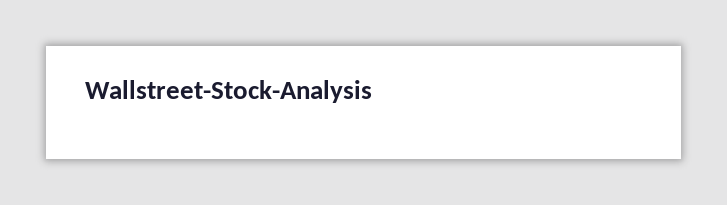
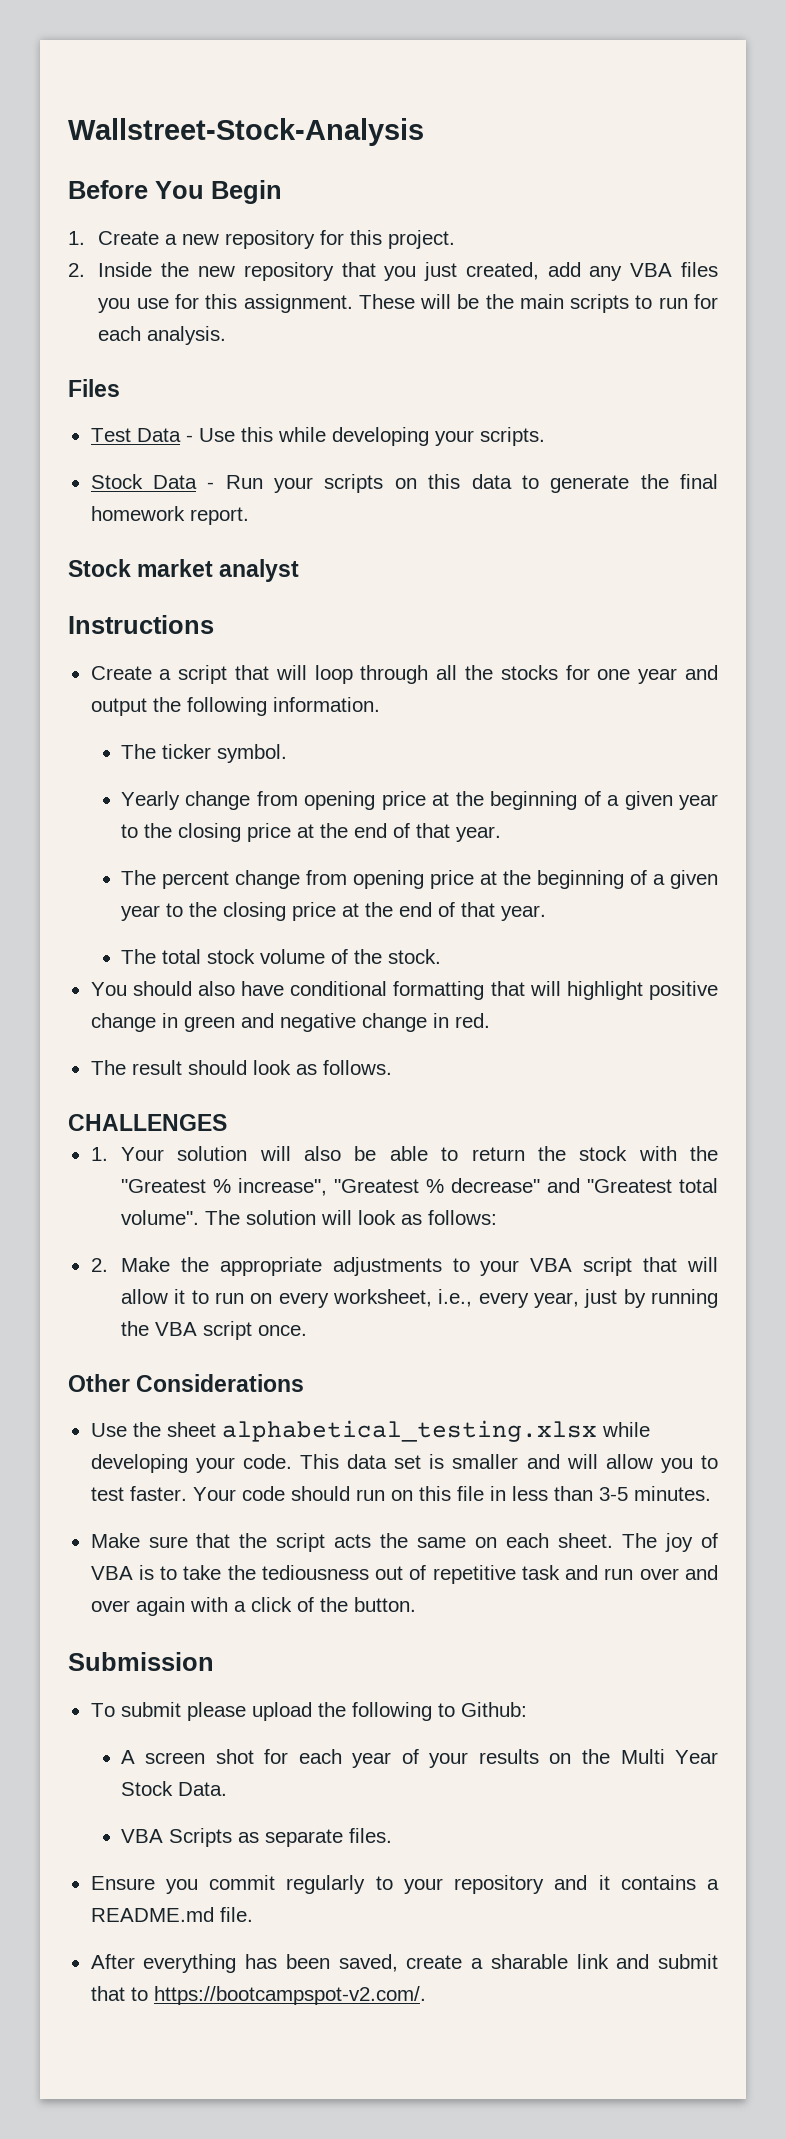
(372, 91) none -> [68,180,282,204] [68,230,456,249] [68,262,719,281] [98,294,719,313] [98,326,227,345] [68,379,120,397] [90,427,545,446] [90,474,719,493] [90,506,249,525] [68,559,300,582] [68,615,214,634] [90,665,719,684] [90,697,380,716] [120,744,287,763] [120,791,718,810] [120,823,501,842] [120,870,718,889] [120,902,546,921] [120,949,441,964] [90,981,718,1000] [90,1013,490,1032] [90,1060,392,1075] [68,1114,227,1131] [90,1146,719,1161] [120,1178,719,1196] [120,1210,497,1225] [90,1257,718,1276] [120,1289,719,1308] [120,1321,307,1340] [68,1374,305,1392] [90,1420,650,1442] [90,1454,719,1473] [90,1486,711,1501] [90,1533,719,1552] [90,1565,718,1584] [90,1597,416,1616] [68,1652,214,1671] [90,1702,527,1721] [120,1749,718,1768] [120,1781,227,1796] [120,1828,392,1847] [90,1875,720,1894] [90,1907,253,1922] [90,1954,718,1973] [90,1986,426,2005] // Before You Begin // 1. Create a new repository for this project. // 2. Inside the new repository that you just created, add any VBA files you use for this assignment. These will be the main scripts to run for each analysis. // Files // Test Data - Use this while developing your scripts. // Stock Data - Run your scripts on this data to generate the final homework report. // Stock market analyst // Instructions // Create a script that will loop through all the stocks for one year and output the following information. // The ticker symbol. // Yearly change from opening price at the beginning of a given year to the closing price at the end of that year. // The percent change from opening price at the beginning of a given year to the closing price at the end of that year. // The total stock volume of the stock. // You should also have conditional formatting that will highlight positive change in green and negative change in red. // The result should look as follows. // CHALLENGES // 1. Your solution will also be able to return the stock with the "Greatest % increase", "Greatest % decrease" and "Greatest total volume". The solution will look as follows: // 2. Make the appropriate adjustments to your VBA script that will allow it to run on every worksheet, i.e., every year, just by running the VBA script once. // Other Considerations // Use the sheet alphabetical_testing.xlsx while developing your code. This data set is smaller and will allow you to test faster. Your code should run on this file in less than 3-5 minutes. // Make sure that the script acts the same on each sheet. The joy of VBA is to take the tediousness out of repetitive task and run over and over again with a click of the button. // Submission // To submit please upload the following to Github: // A screen shot for each year of your results on the Multi Year Stock Data. // VBA Scripts as separate files. // Ensure you commit regularly to your repository and it contains a README.md file. // After everything has been saved, create a sharable link and submit that to https://bootcampspot-v2.com/.

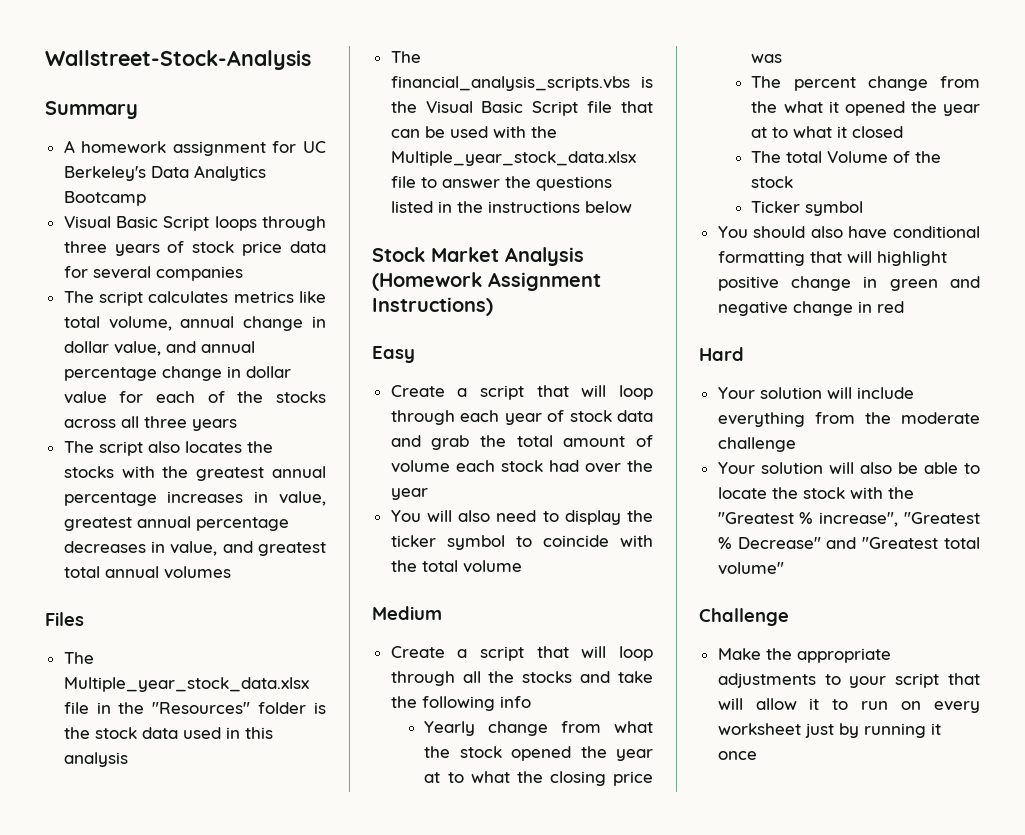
[68,180,282,204] [68,230,456,249] [68,262,719,281] [98,294,719,313] [98,326,227,345] [68,379,120,397] [90,427,545,446] [90,474,719,493] [90,506,249,525] [68,559,300,582] [68,615,214,634] Before You Begin // 1. Create a new repository for this project. // 2. Inside the new repository that you just created, add any VBA files you use for this assignment. These will be the main scripts to run for each analysis. // Files // Test Data - Use this while developing your scripts. // Stock Data - Run your scripts on this data to generate the final homework report. // Stock market analyst // Instructions -> [45,101,138,119] [63,140,326,156] [63,165,266,181] [63,191,146,206] [63,216,326,231] [63,241,327,256] [63,266,243,281] [63,291,326,306] [63,316,326,331] [63,341,255,356] [63,366,291,381] [63,391,326,404] [63,416,237,431] [63,441,273,456] [63,466,326,481] [63,491,326,506] [63,516,289,531] [63,541,326,556] [63,566,231,579] [45,612,84,626] [63,652,94,664] [63,677,309,692] [63,702,326,714] [63,727,273,739] [63,752,128,767] [390,51,421,63] [390,76,653,91] [390,101,653,116] [390,126,557,138] [390,151,636,166] [390,176,612,191] [390,201,632,213] [372,247,584,266] [372,272,601,291] [372,297,493,316] [372,346,415,363] [390,385,653,400] [390,410,653,425] [390,435,653,450] [390,460,653,473] [390,488,428,500] [390,510,653,525] [390,535,653,550] [390,560,522,573] [372,606,442,620] Summary // A homework assignment for UC Berkeley's Data Analytics Bootcamp // Visual Basic Script loops through three years of stock price data for several companies // The script calculates metrics like total volume, annual change in dollar value, and annual percentage change in dollar value for each of the stocks across all three years // The script also locates the stocks with the greatest annual percentage increases in value, greatest annual percentage decreases in value, and greatest total annual volumes // Files // The Multiple_year_stock_data.xlsx file in the "Resources" folder is the stock data used in this analysis // The financial_analysis_scripts.vbs is the Visual Basic Script file that can be used with the Multiple_year_stock_data.xlsx file to answer the questions listed in the instructions below // Stock Market Analysis (Homework Assignment Instructions) // Easy // Create a script that will loop through each year of stock data and grab the total amount of volume each stock had over the year // You will also need to display the ticker symbol to coincide with the total volume // Medium
[565,665,719,684] [90,697,380,716] [120,744,287,763] [120,791,718,810] [120,823,501,842] [120,870,718,889] [120,902,546,921] [120,949,441,964] for one year and output the following information. // The ticker symbol. // Yearly change from opening price at the beginning of a given year to the closing price at the end of that year. // The percent change from opening price at the beginning of a given year to the closing price at the end of that year. // The total stock volume of the stock. -> [580,671,653,683] [390,696,531,711] [424,721,653,736] [424,746,653,761] [424,771,653,786] [751,54,783,63] [751,76,980,91] [751,101,980,116] [751,126,904,138] [751,151,942,163] [751,176,794,188] [751,201,864,216] and take the following info // Yearly change from what the stock opened the year at to what the closing price was // The percent change from the what it opened the year at to what it closed // The total Volume of the stock // Ticker symbol
[454,1013,490,1028] [90,1060,392,1075] [68,1114,227,1131] [90,1147,108,1161] red. // The result should look as follows. // CHALLENGES // 1. -> [876,301,904,313] [699,347,744,361] [717,387,914,399] [717,412,980,427] [717,437,796,452] red // Hard // Your solution will include everything from the moderate challenge //
[471,1147,525,1161] return -> [717,487,767,499] locate
[450,1178,540,1193] decrease" -> [737,537,821,549] Decrease"
[120,1210,497,1225] [90,1258,108,1272] volume". The solution will look as follows: // 2. -> [717,562,784,575] [699,608,789,626] volume" // Challenge //
[530,1258,573,1272] VBA -> (887, 682) none
[332,1289,719,1308] [120,1321,307,1340] [68,1374,305,1392] [90,1420,650,1442] [90,1454,719,1473] [90,1486,711,1501] [90,1533,719,1552] [90,1565,718,1584] [90,1597,416,1616] [68,1652,214,1671] [90,1702,527,1721] [120,1749,718,1768] [120,1781,227,1796] [120,1828,392,1847] [90,1875,720,1894] [90,1907,253,1922] [90,1954,718,1973] [90,1986,426,2005] worksheet, i.e., every year, just by running the VBA script once. // Other Considerations // Use the sheet alphabetical_testing.xlsx while developing your code. This data set is smaller and will allow you to test faster. Your code should run on this file in less than 3-5 minutes. // Make sure that the script acts the same on each sheet. The joy of VBA is to take the tediousness out of repetitive task and run over and over again with a click of the button. // Submission // To submit please upload the following to Github: // A screen shot for each year of your results on the Multi Year Stock Data. // VBA Scripts as separate files. // Ensure you commit regularly to your repository and it contains a README.md file. // After everything has been saved, create a sharable link and submit that to https://bootcampspot-v2.com/. -> [717,723,941,738] [717,751,757,760] worksheet just by running it once

